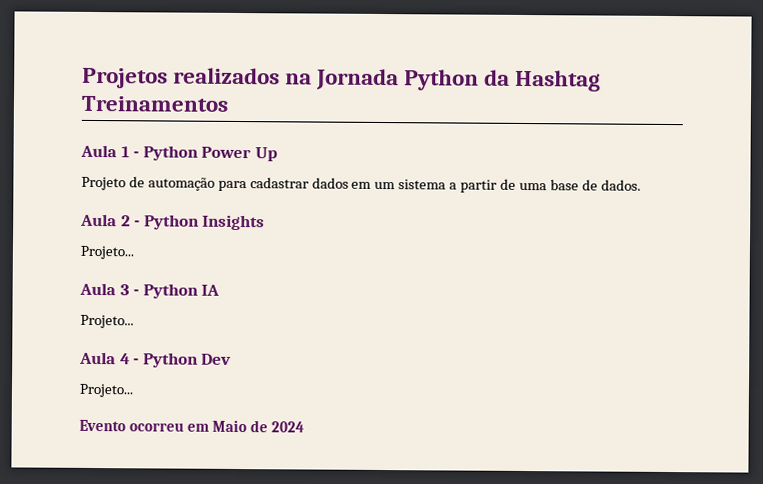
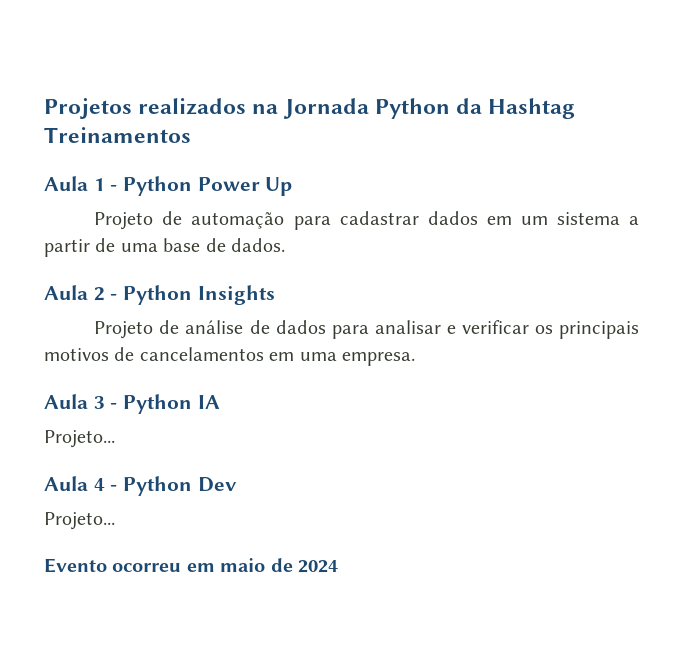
[80,245,134,260] Projeto... -> [94,320,639,339] [44,347,415,366] Projeto de análise de dados para analisar e verificar os principais motivos de cancelamentos em uma empresa.
[211,419,247,433] Maio -> [220,558,266,572] maio

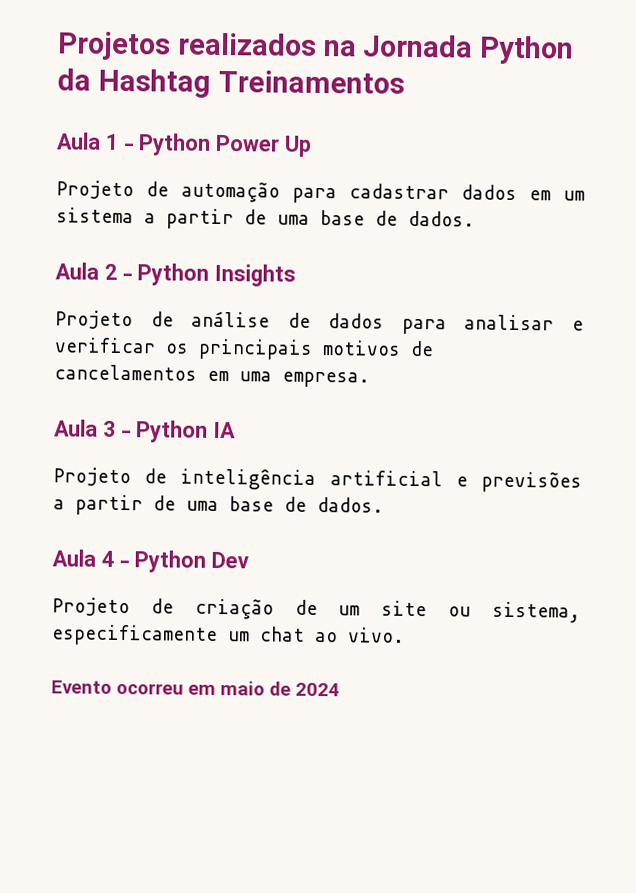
[44,430,115,448] Projeto... -> [53,467,582,493] [53,494,384,516] Projeto de inteligência artificial e previsões a partir de uma base de dados.
[44,512,115,530] Projeto... -> [52,597,581,623] [51,624,405,646] Projeto de criação de um site ou sistema, especificamente um chat ao vivo.

